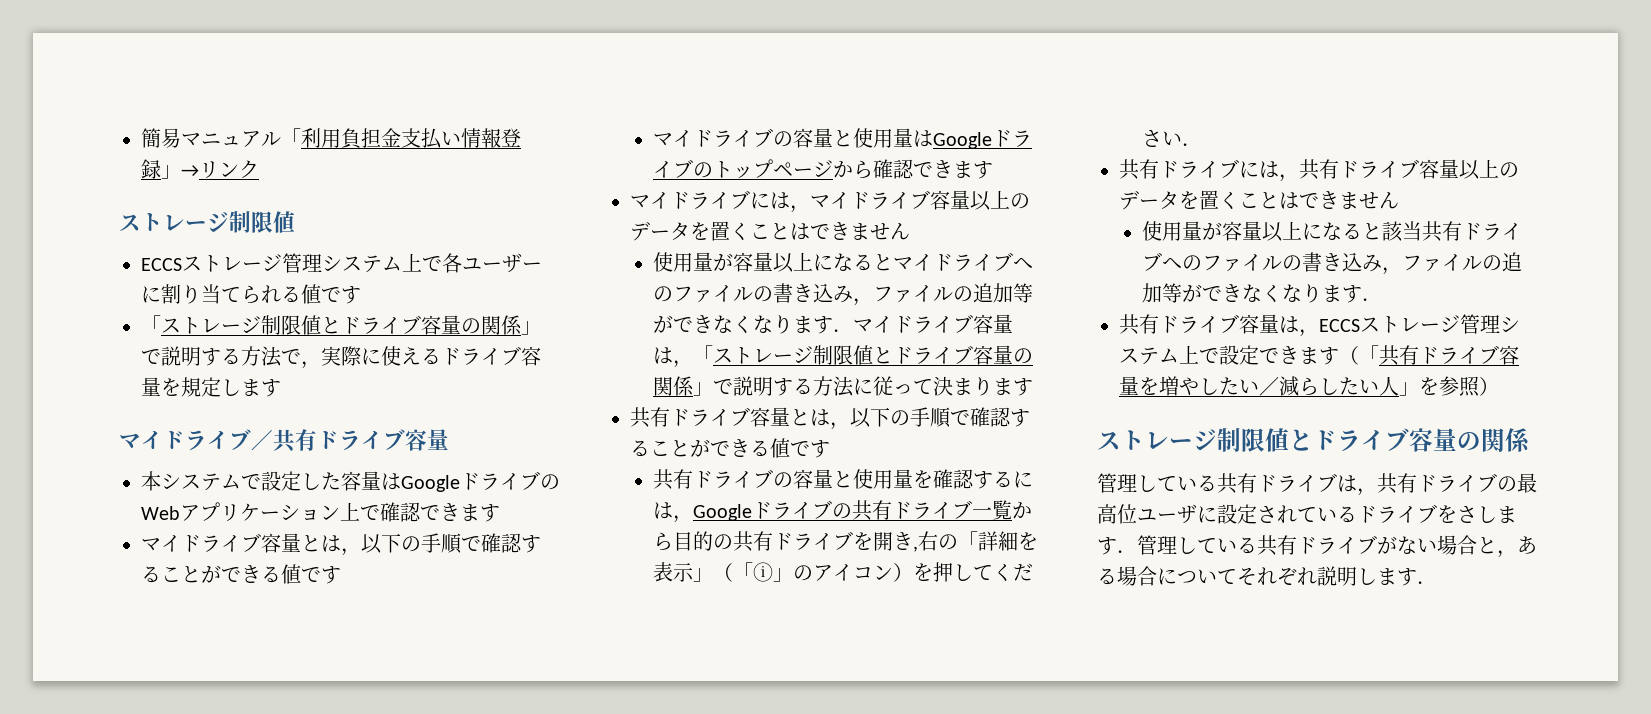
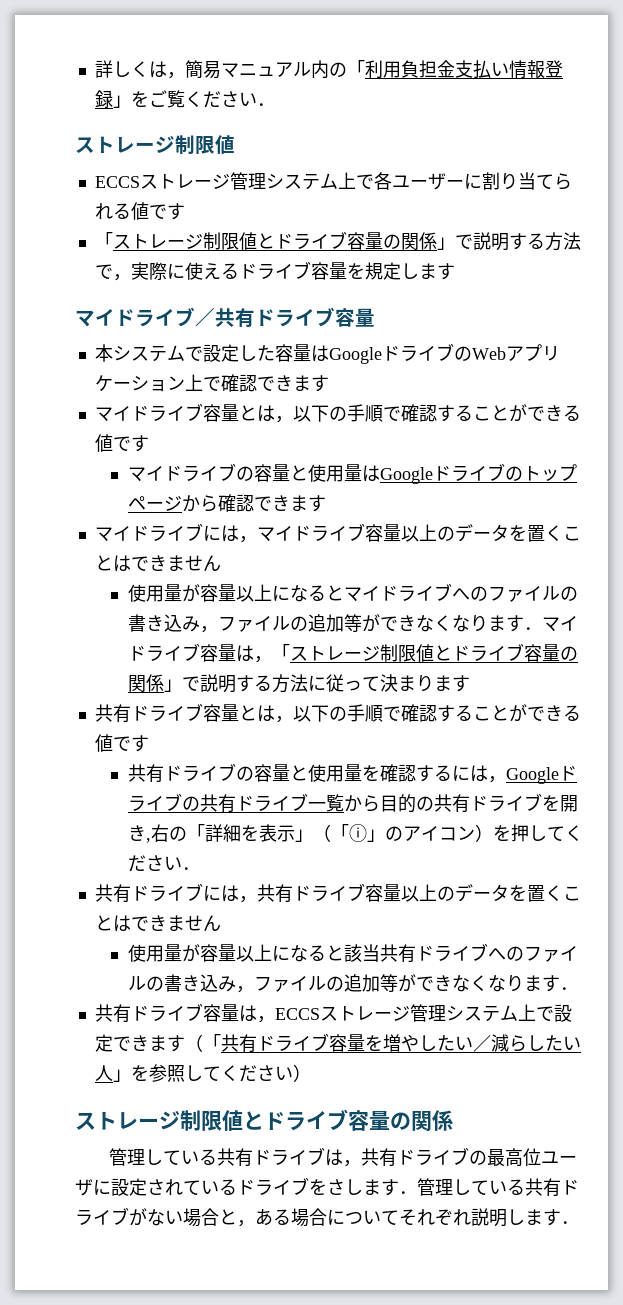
(141, 138) none -> [94,60,185,79] 詳しくは，
(281, 139) none -> [310,60,347,79] 内の
[181,160,259,178] →リンク -> [130,90,275,108] をご覧ください．
(1480, 386) none -> [184,1065,293,1082] してください

